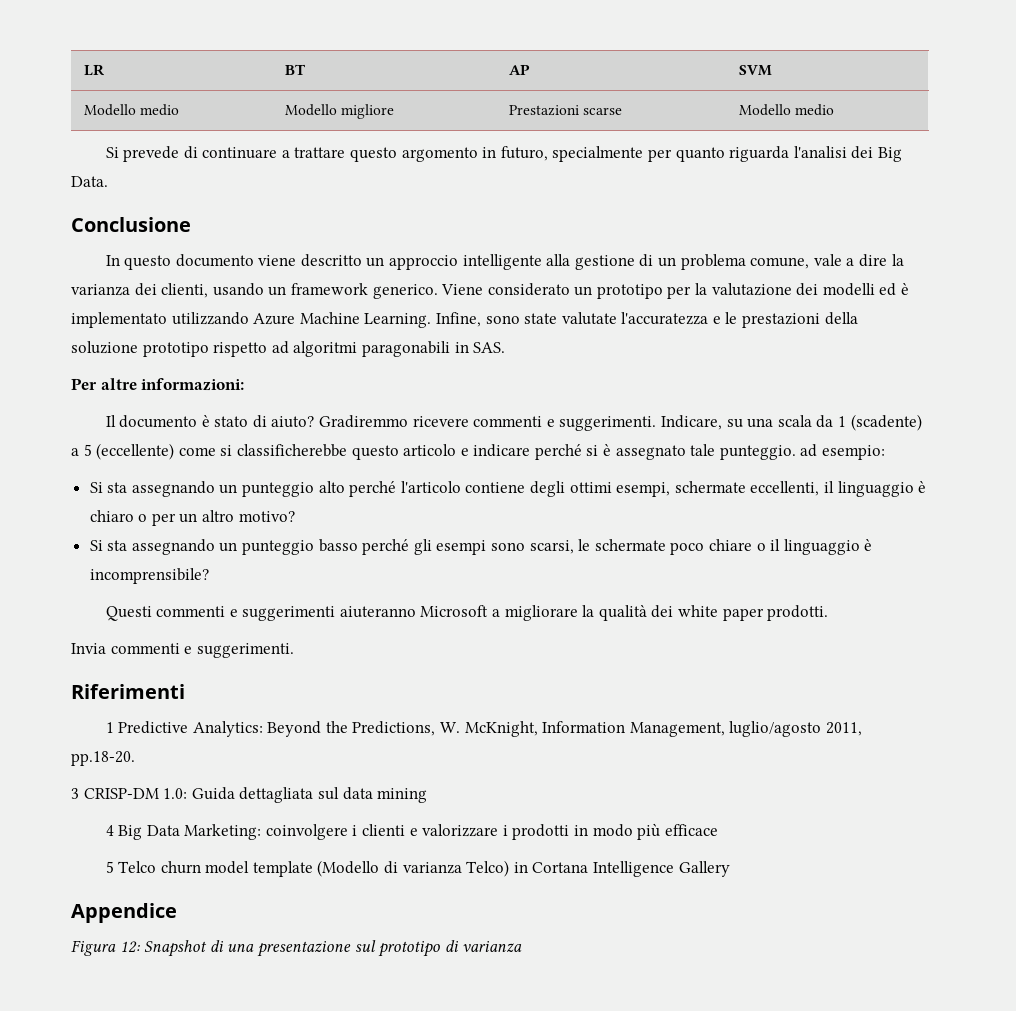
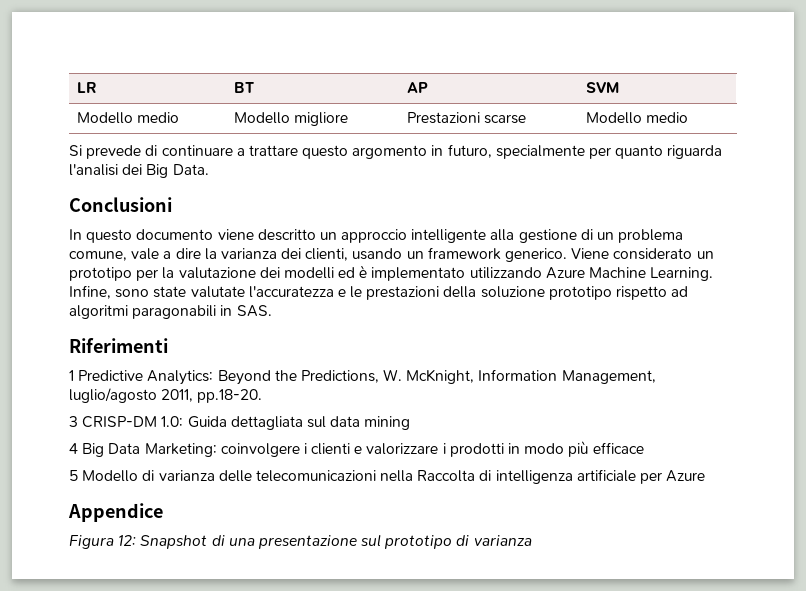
[71,217,191,232] Conclusione -> [69,197,172,212] Conclusioni
[71,378,245,391] [105,414,922,431] [71,443,886,460] [89,481,927,497] [89,510,295,526] [89,539,873,555] [89,568,209,584] [105,605,829,621] [71,643,294,658] // Per altre informazioni: // Il documento è stato di aiuto? Gradiremmo ricevere commenti e suggerimenti. Indicare, su una scala da 1 (scadente) a 5 (eccellente) come si classificherebbe questo articolo e indicare perché si è assegnato tale punteggio. ad esempio: // Si sta assegnando un punteggio alto perché l'articolo contiene degli ottimi esempi, schermate eccellenti, il linguaggio è chiaro o per un altro motivo? // Si sta assegnando un punteggio basso perché gli esempi sono scarsi, le schermate poco chiare o il linguaggio è incomprensibile? // Questi commenti e suggerimenti aiuteranno Microsoft a migliorare la qualità dei white paper prodotti. // Invia commenti e suggerimenti. -> (272, 311) none
[118,860,730,877] Telco churn model template (Modello di varianza Telco) in Cortana Intelligence Gallery -> [82,469,706,484] Modello di varianza delle telecomunicazioni nella Raccolta di intelligenza artificiale per Azure

